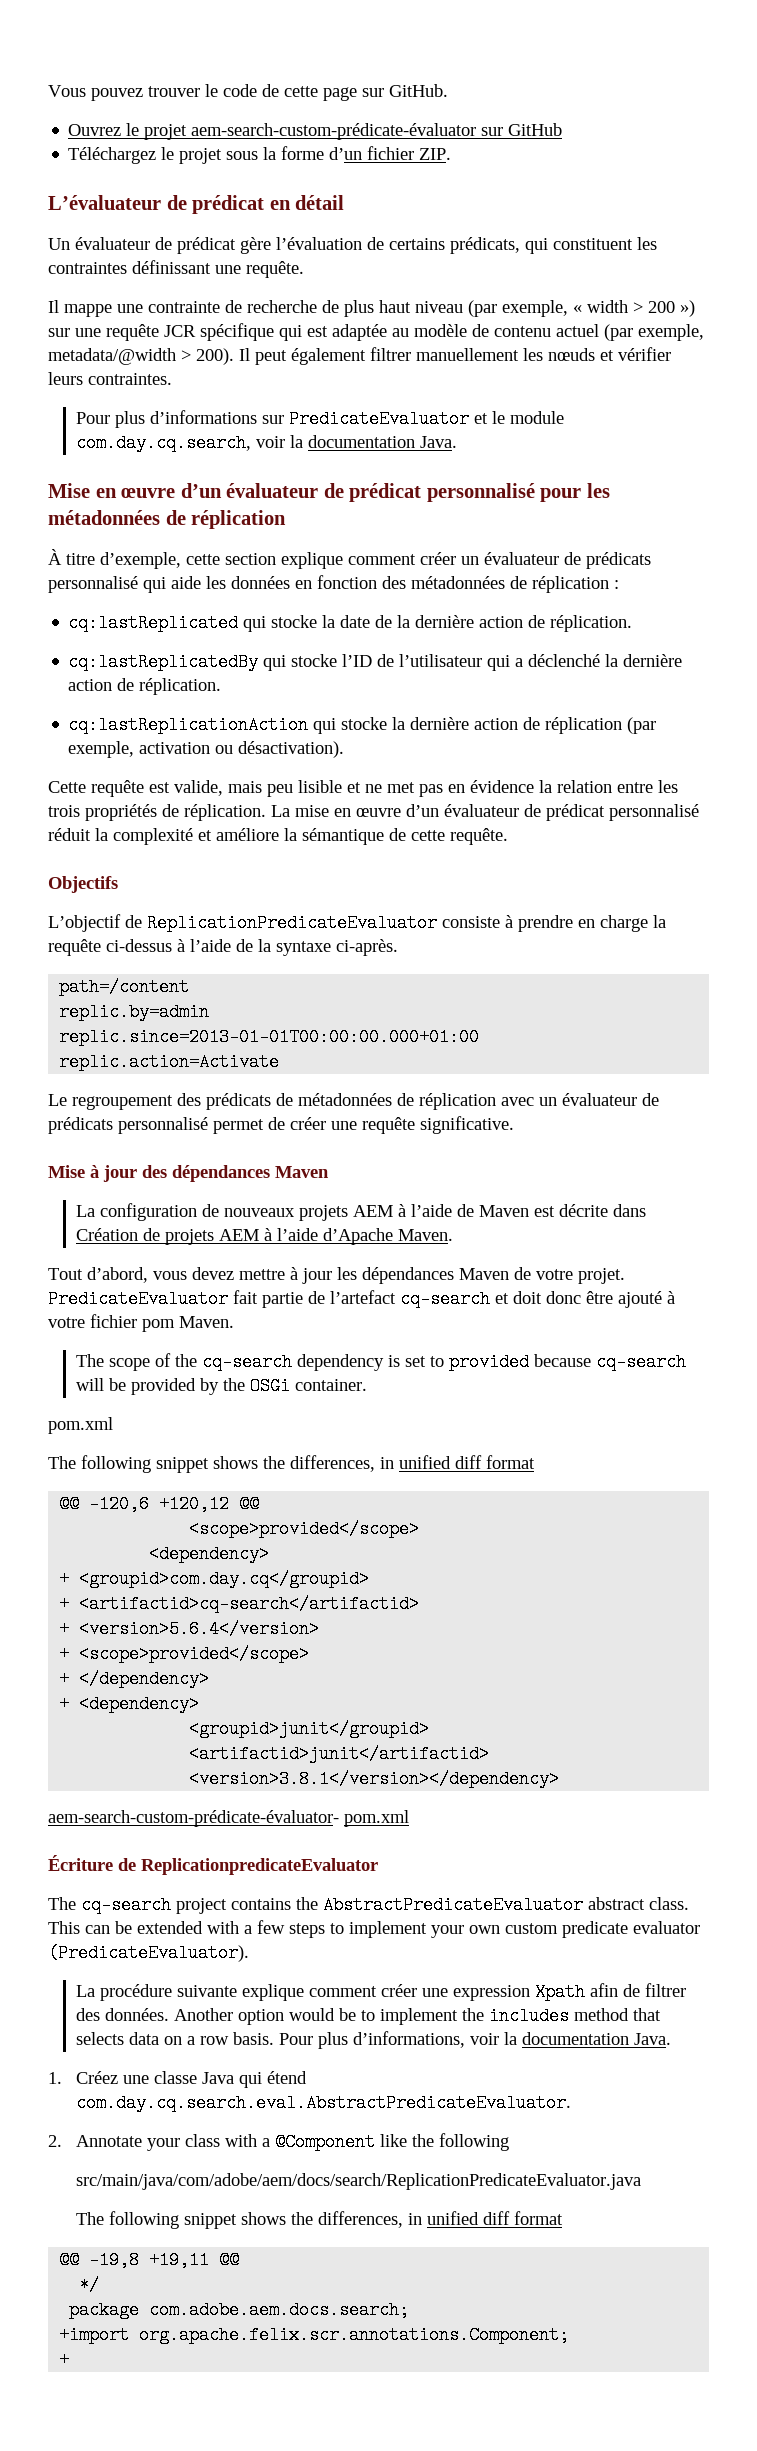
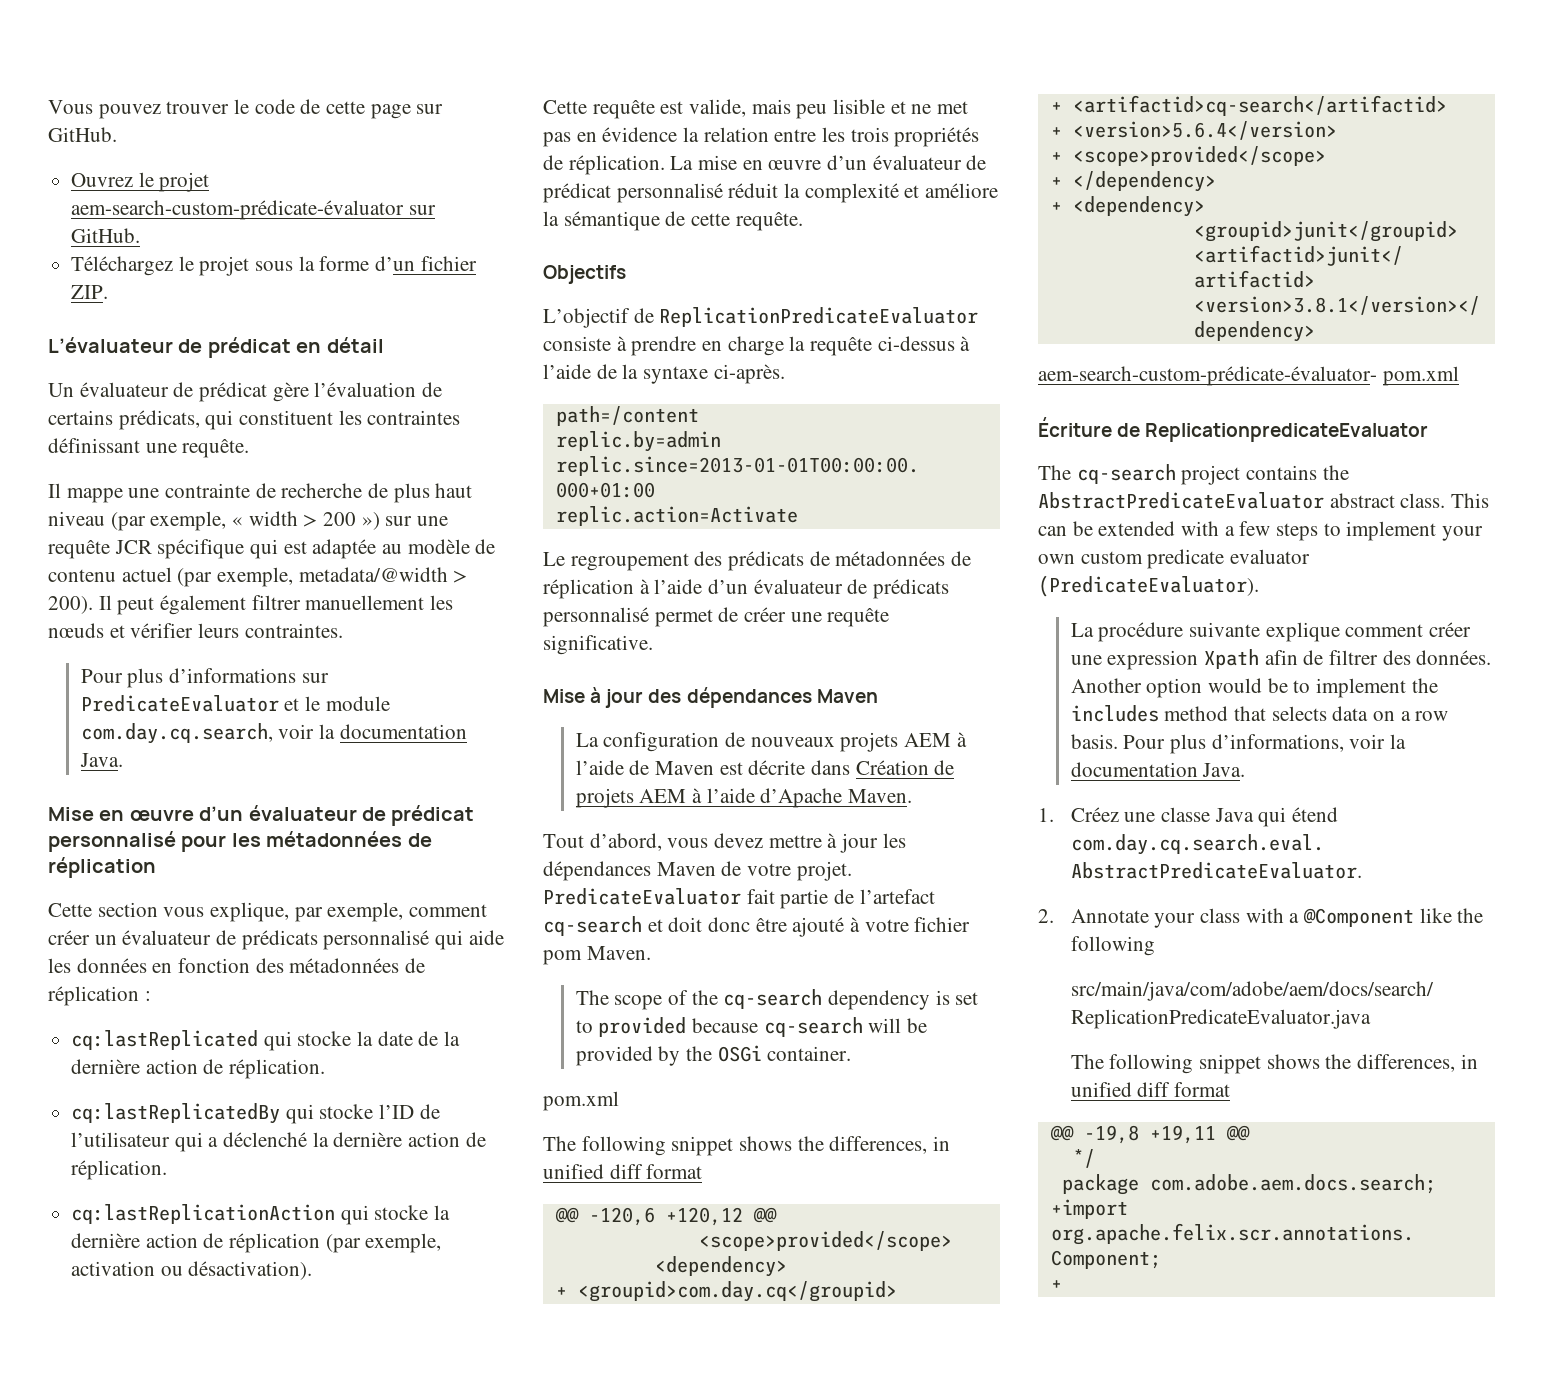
[508,123,563,136] GitHub -> [71,228,141,243] GitHub.
[48,549,343,569] À titre d’exemple, cette section explique -> [48,902,404,922] Cette section vous explique, par exemple,
[501,1097,557,1106] avec un -> [639,579,749,594] à l’aide d’un

